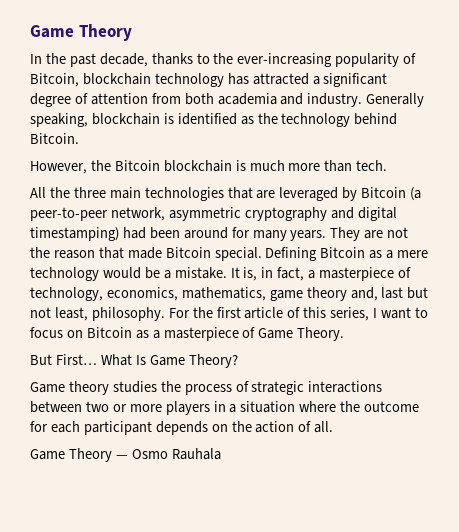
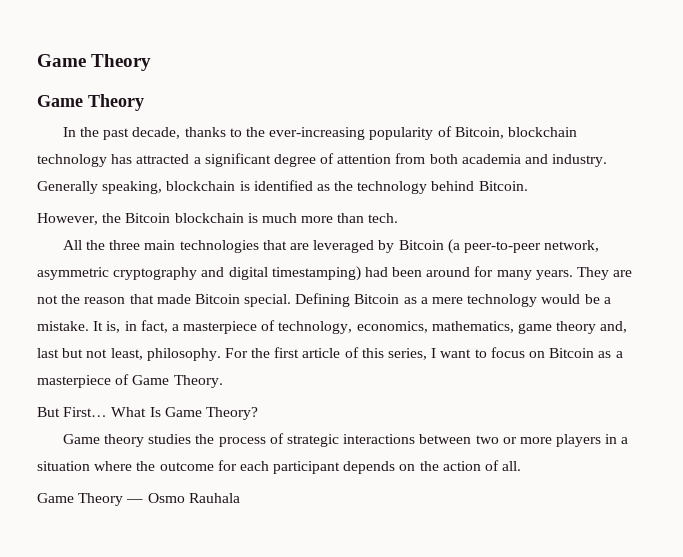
[30,24,132,41] Game Theory -> [37,54,152,71] [37,94,144,111] Game Theory // Game Theory

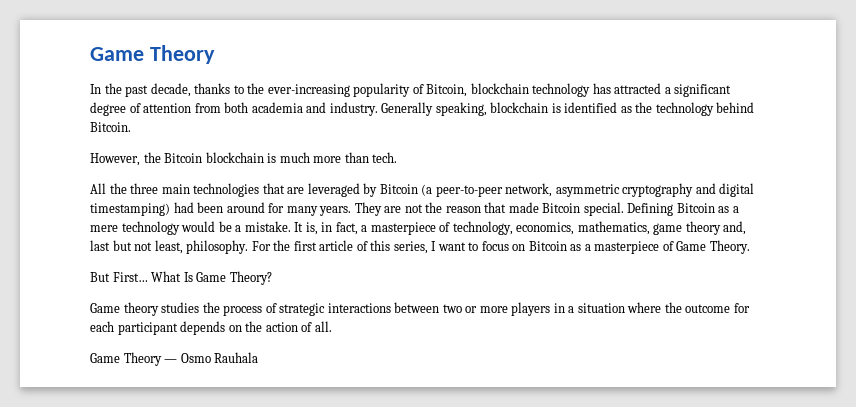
[37,54,152,71] [37,94,144,111] Game Theory // Game Theory -> [90,45,215,64] Game Theory

